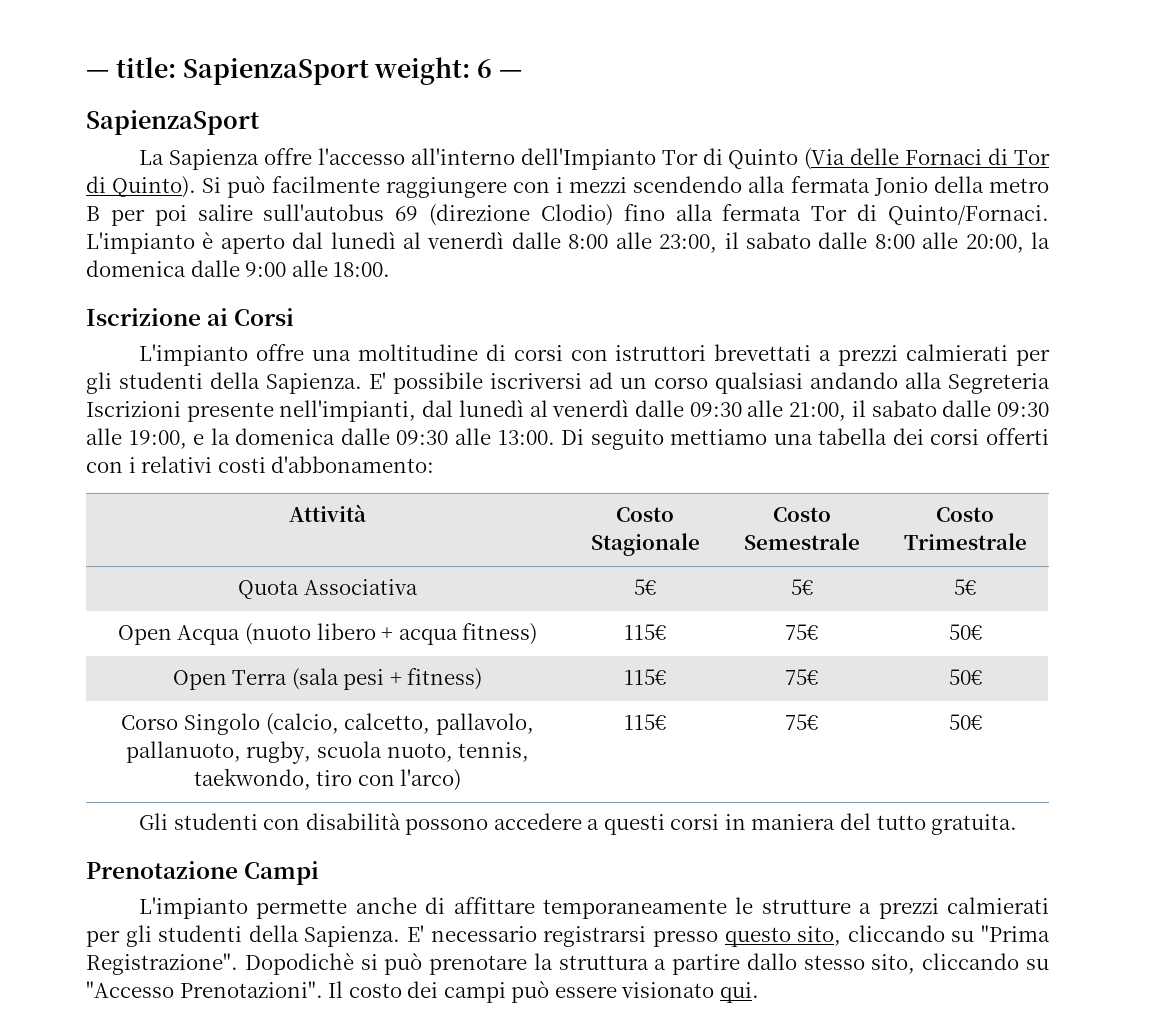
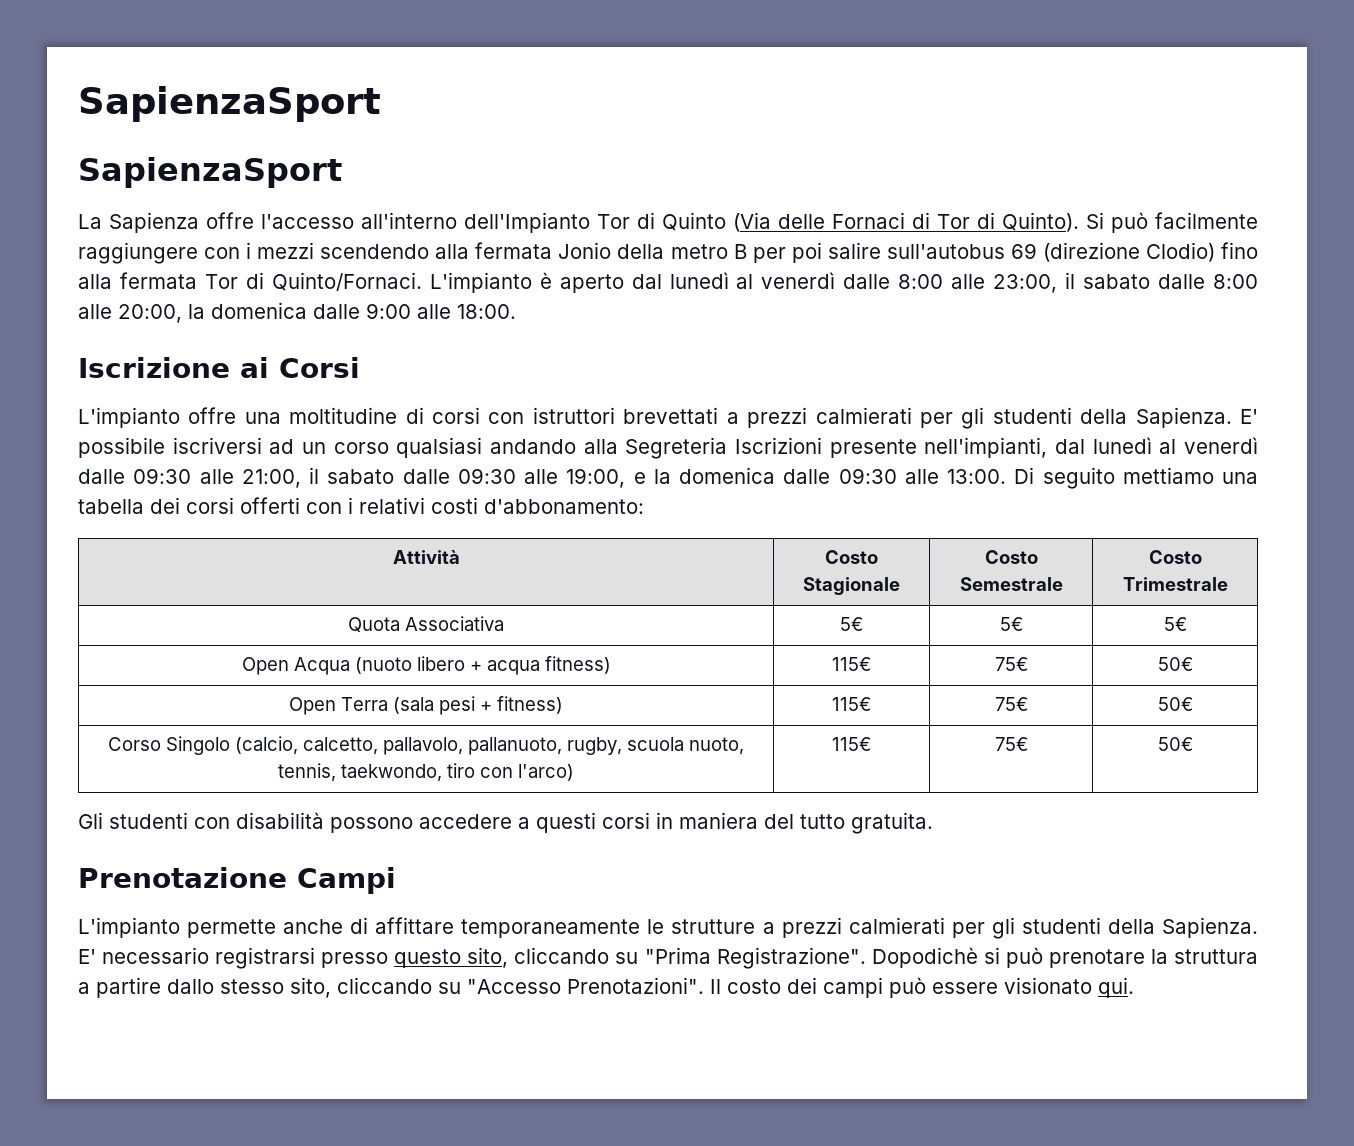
[86,57,522,85] — title: SapienzaSport weight: 6 — -> [78,86,381,122] SapienzaSport

